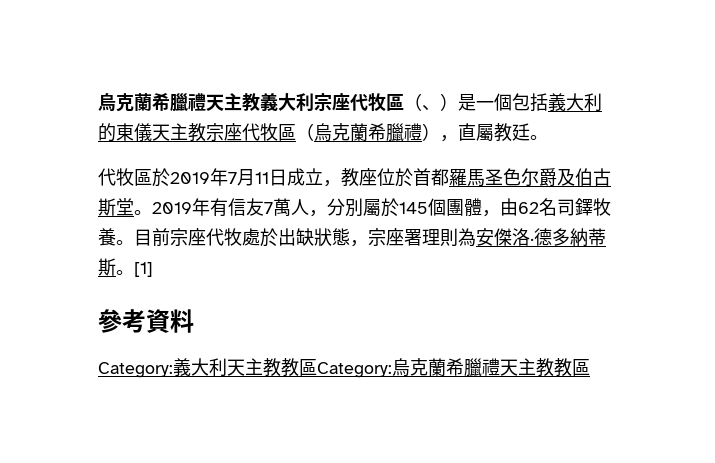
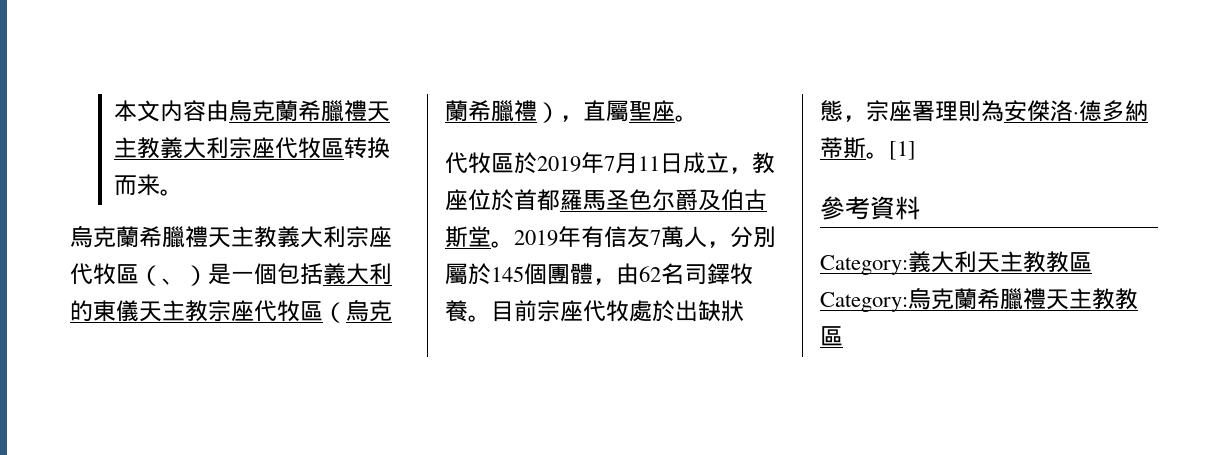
(98, 102) none -> [114,99,391,122] [114,137,391,159] [114,174,184,196] 本文内容由烏克蘭希臘禮天主教義大利宗座代牧區转换而来。 //
[494,123,530,142] 教廷 -> [629,100,675,122] 聖座

